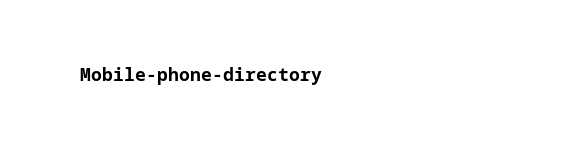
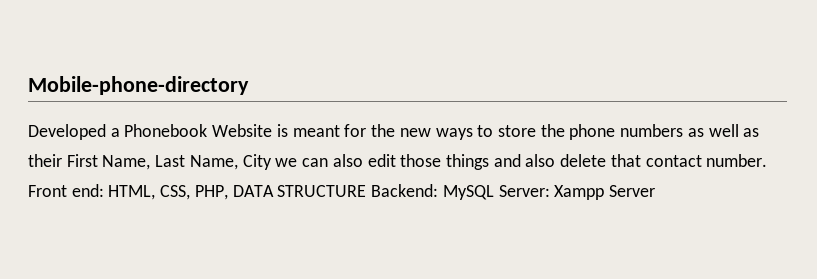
(322, 76) none -> [28,124,760,140] [28,154,768,170] [28,184,655,200] // Developed a Phonebook Website is meant for the new ways to store the phone numbers as well as their First Name, Last Name, City we can also edit those things and also delete that contact number. Front end: HTML, CSS, PHP, DATA STRUCTURE Backend: MySQL Server: Xampp Server

